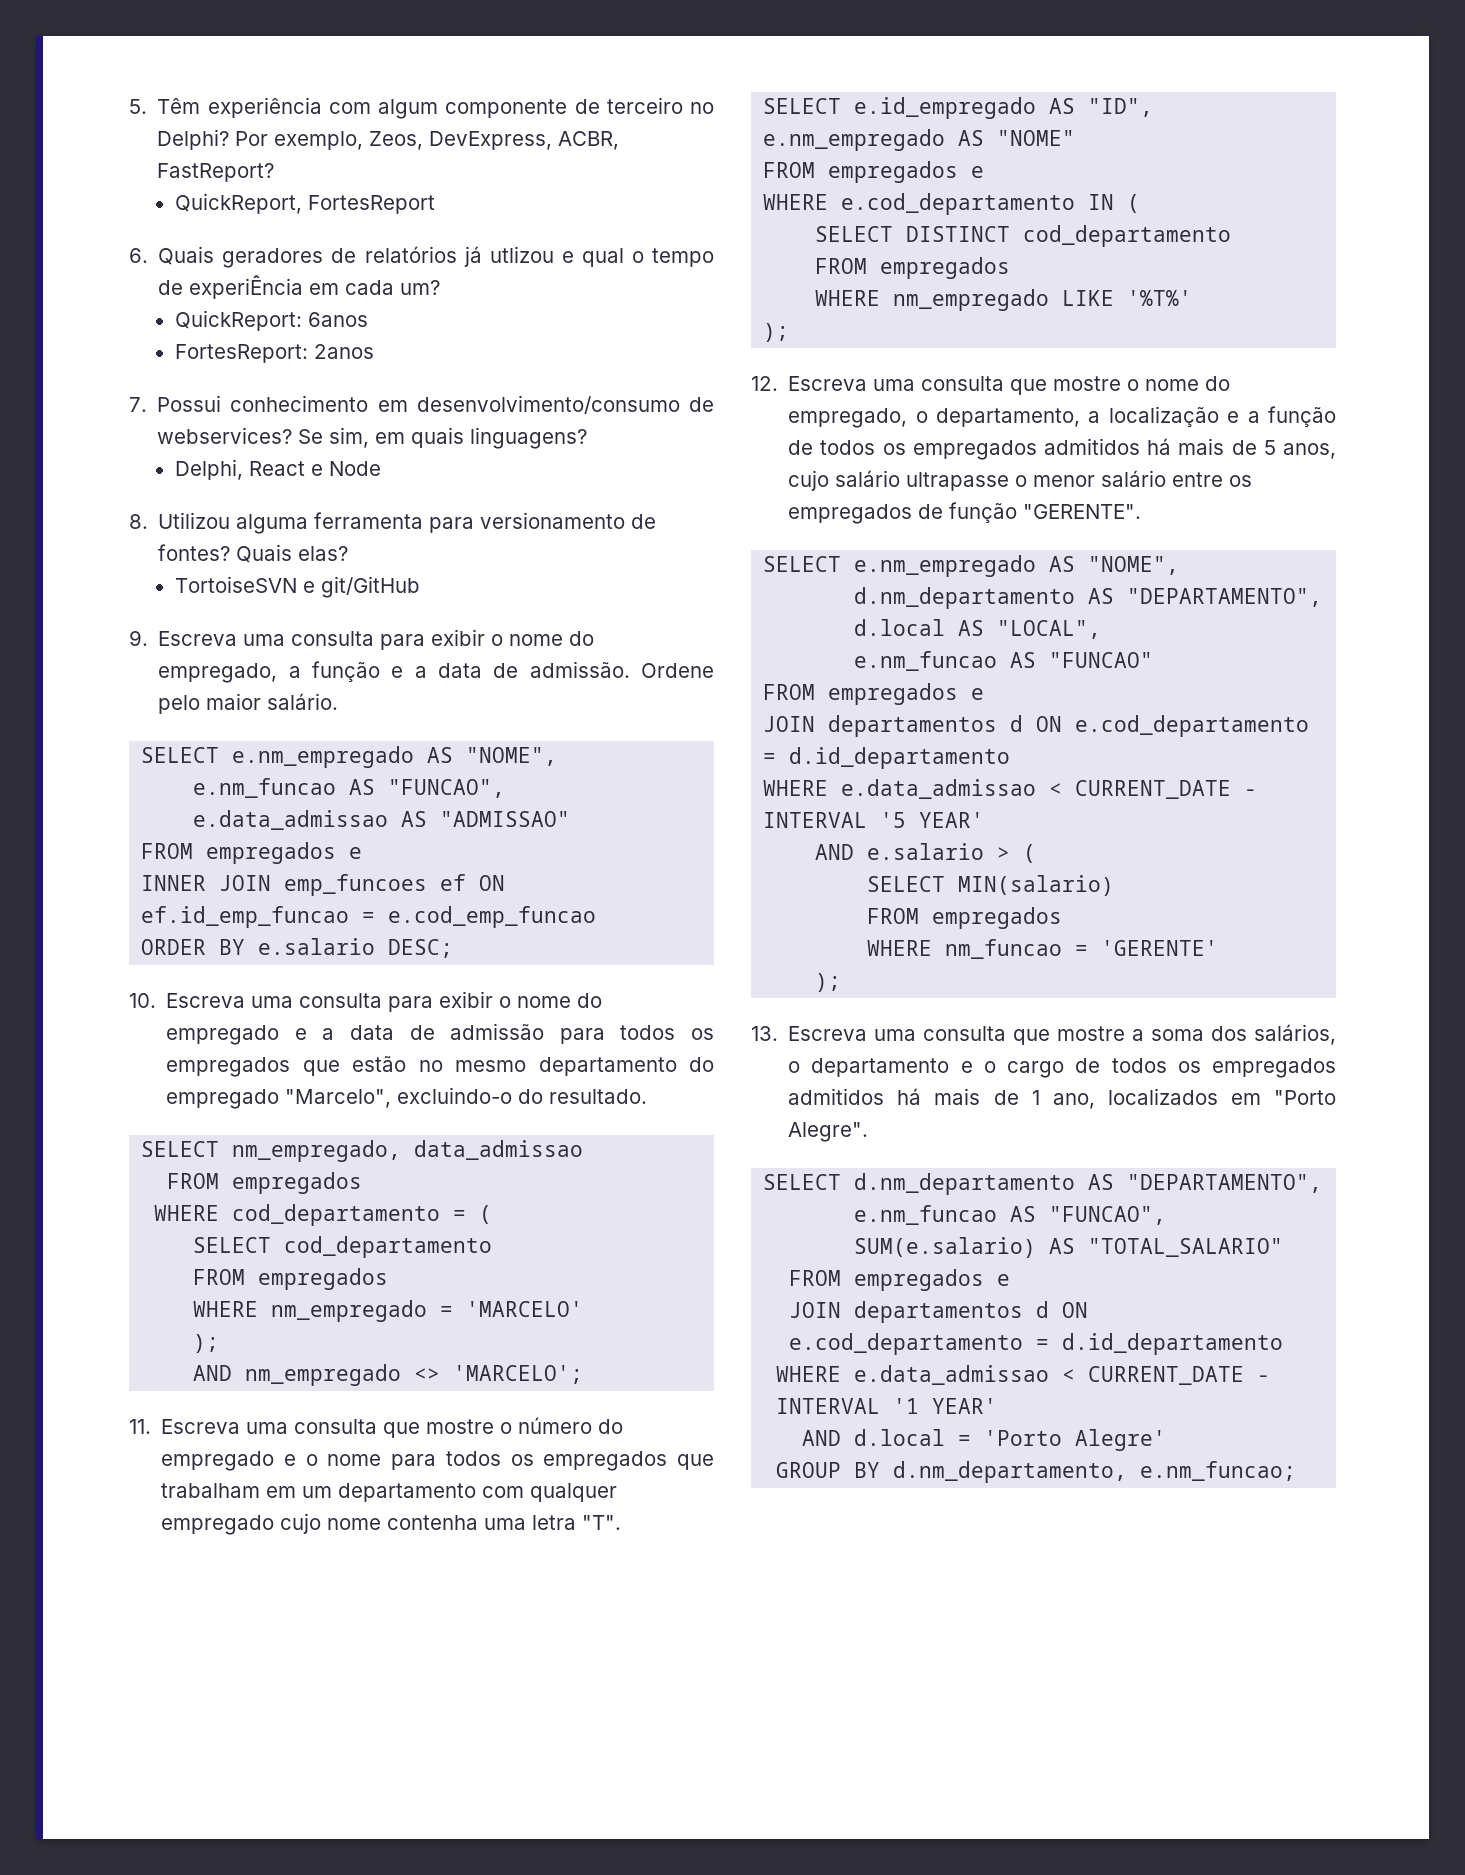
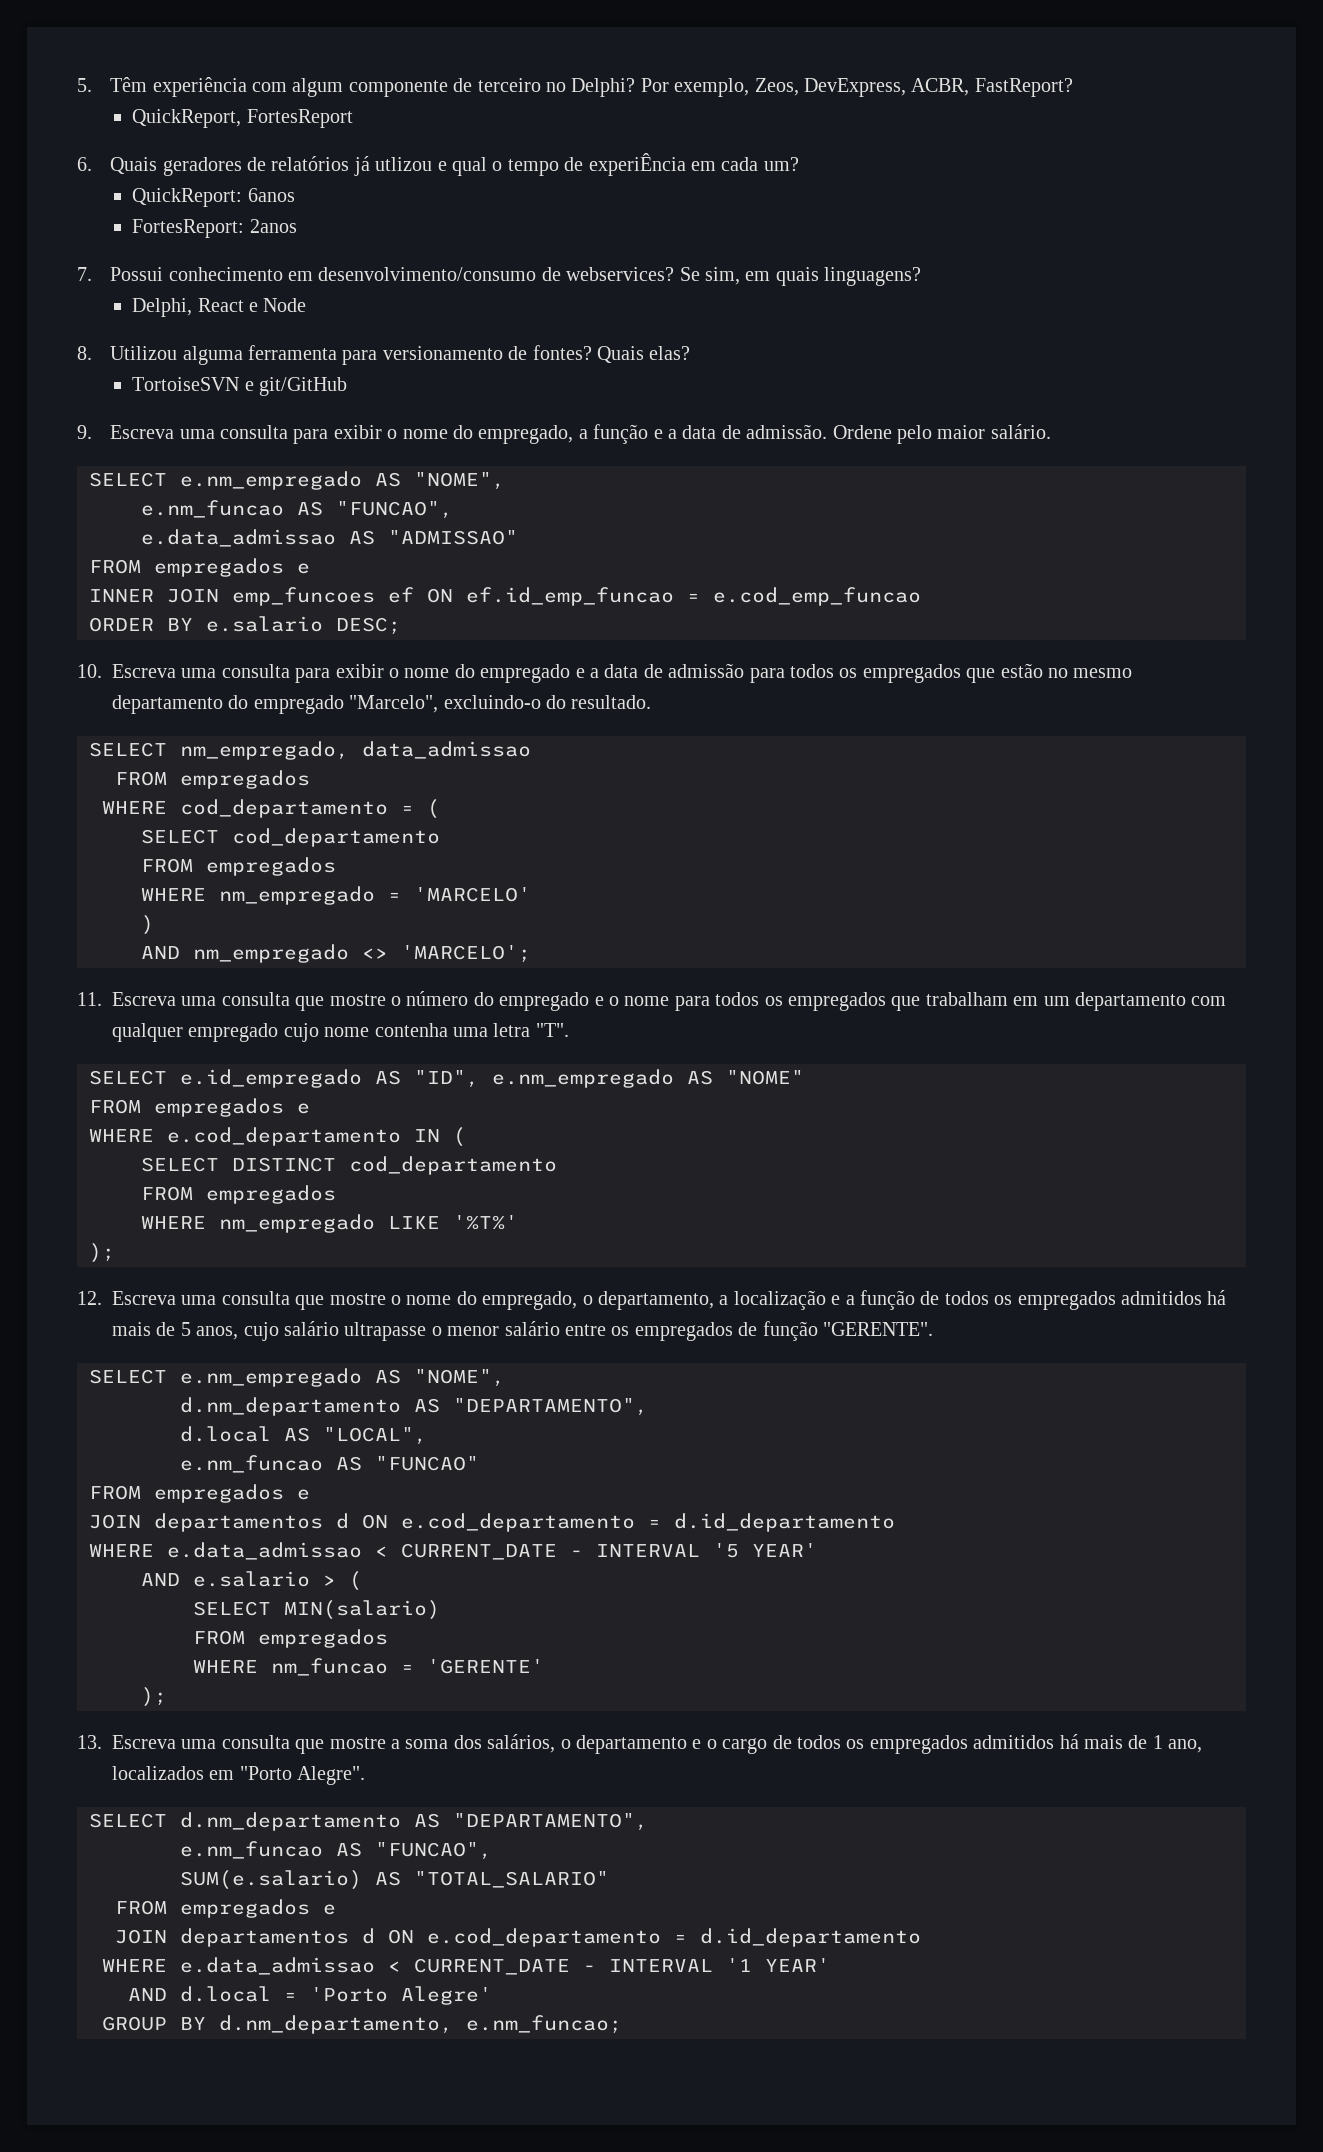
[193,1334,220,1353] ); -> [141,915,154,935] )

